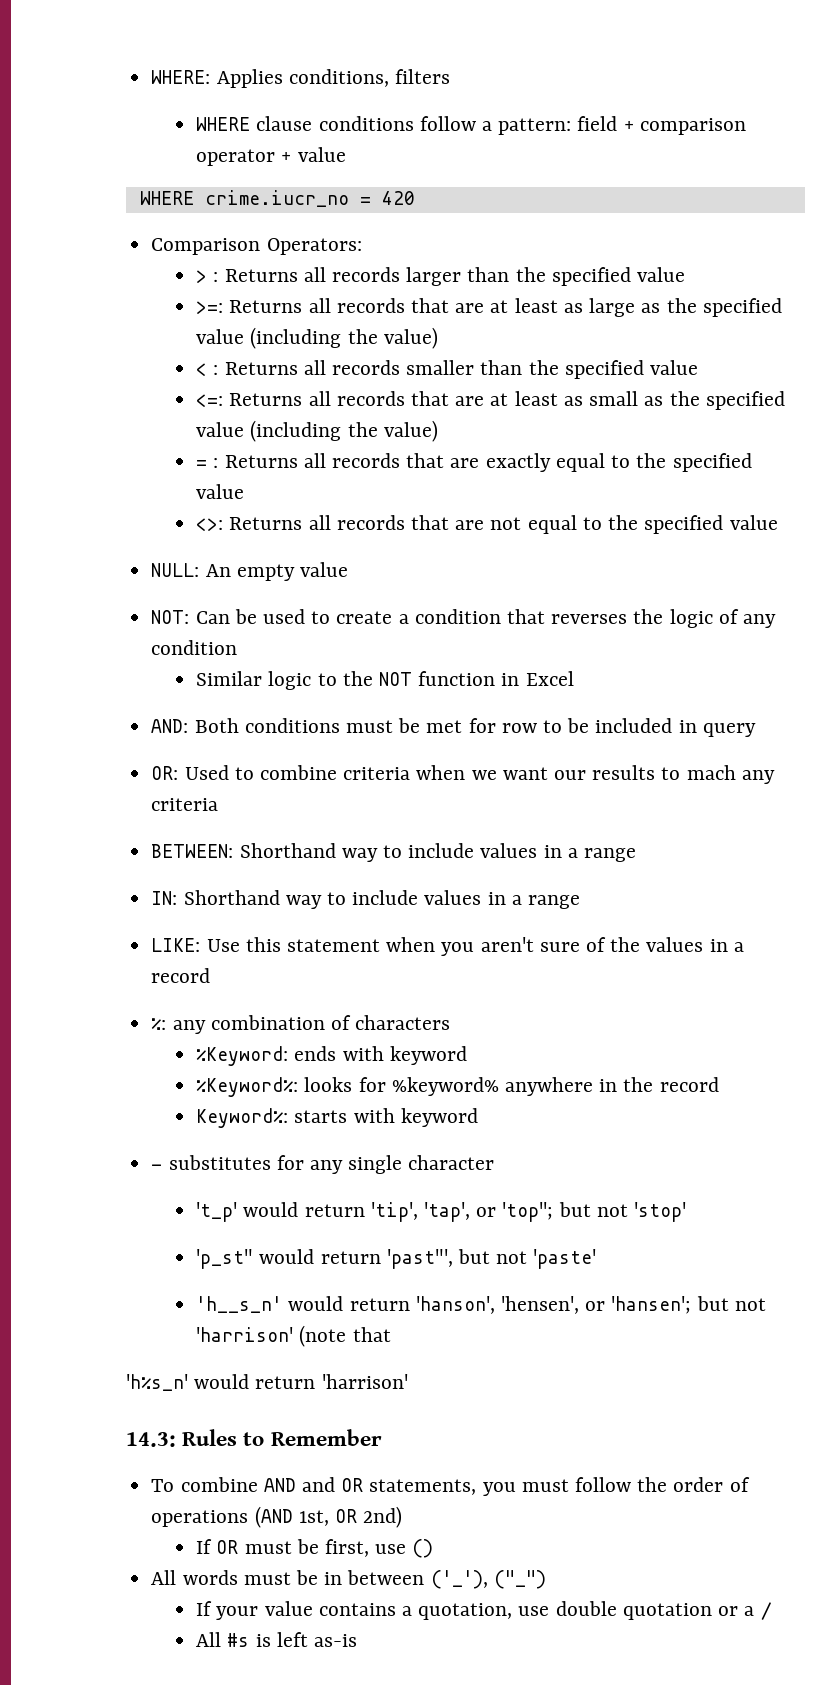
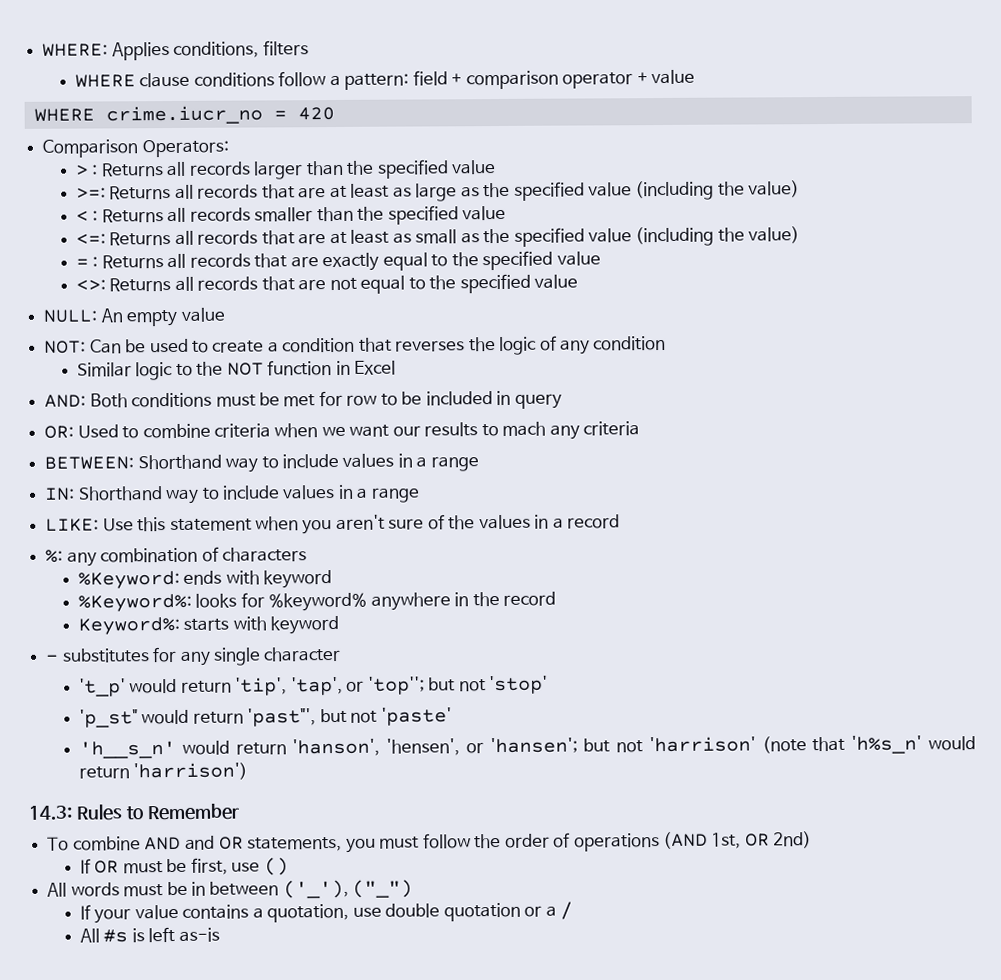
(391, 1334) // -> (846, 744) none
[321,1374,408,1389] 'harrison' -> [133,762,249,781] 'harrison')

